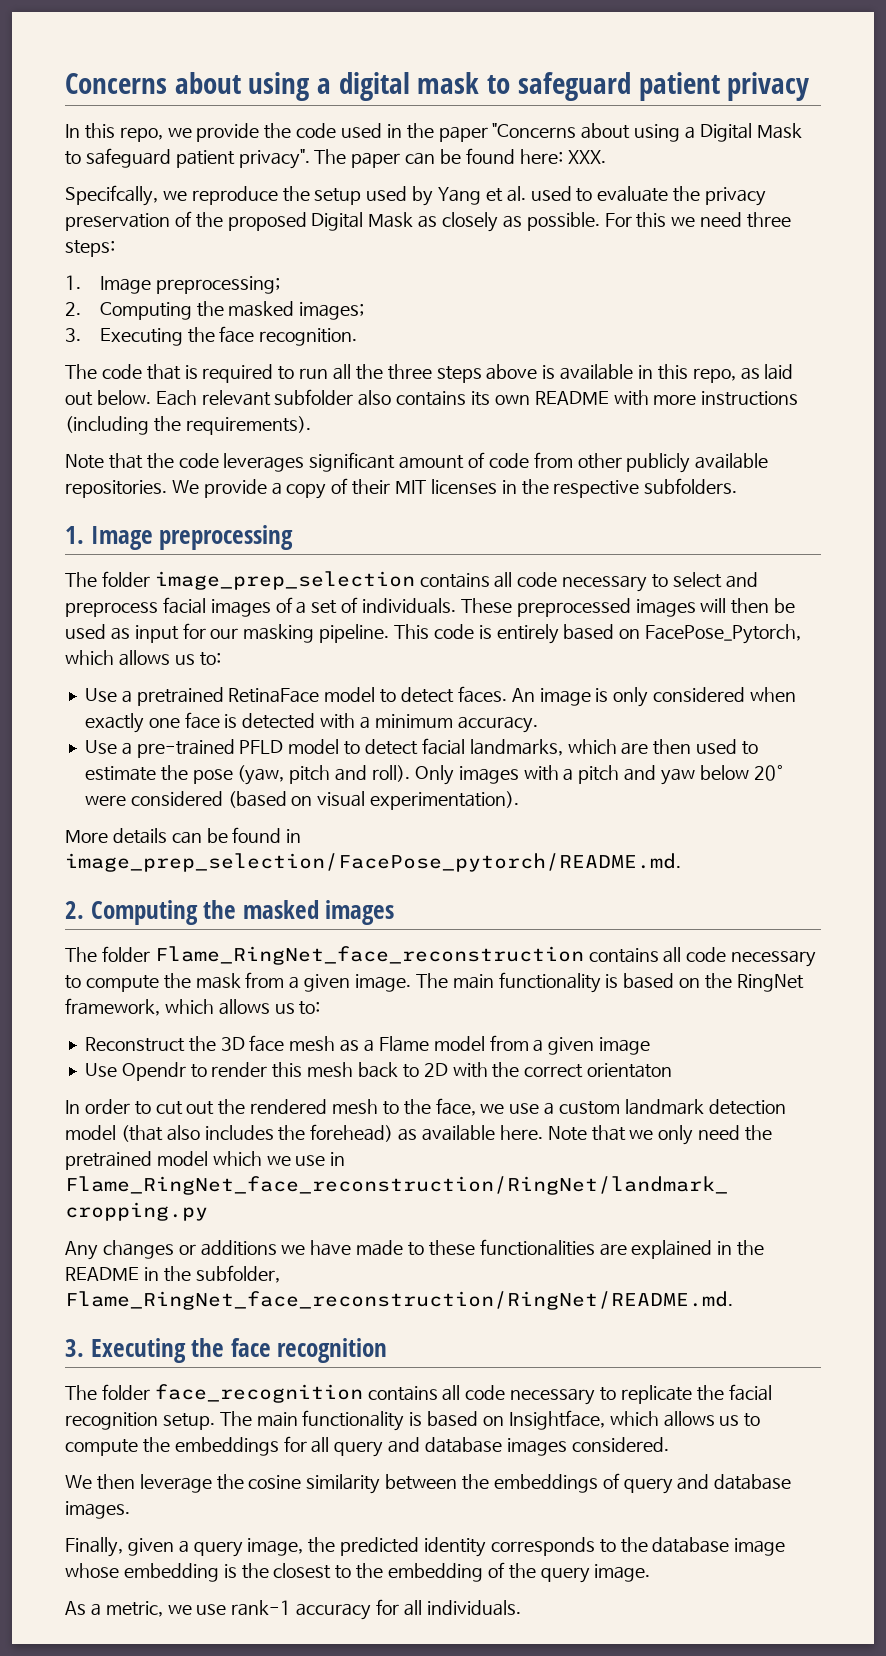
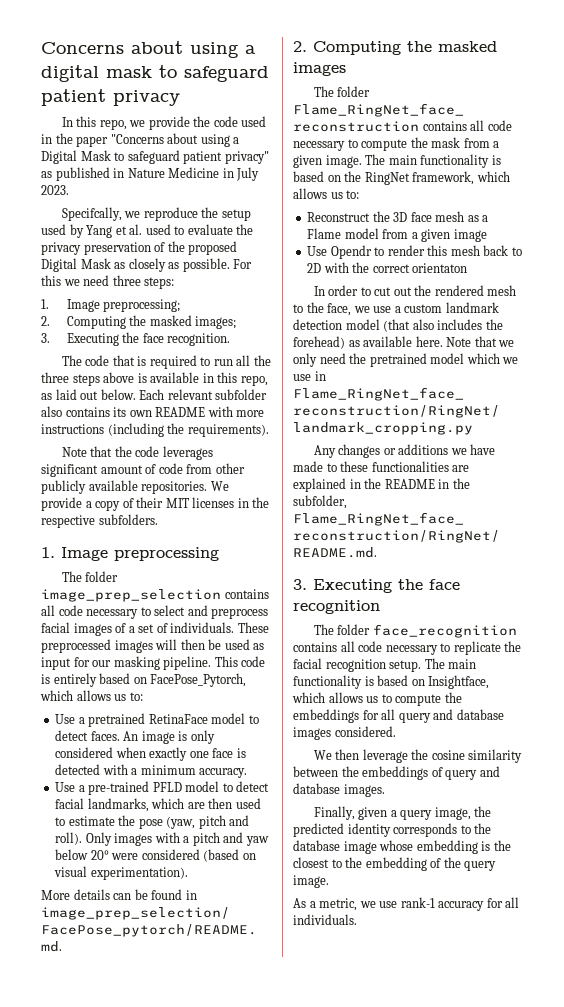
[238,148,606,169] privacy". The paper can be found here: XXX. -> [224,151,269,164] [41,167,260,181] [41,185,69,195] privacy" as published in Nature Medicine in July 2023.

